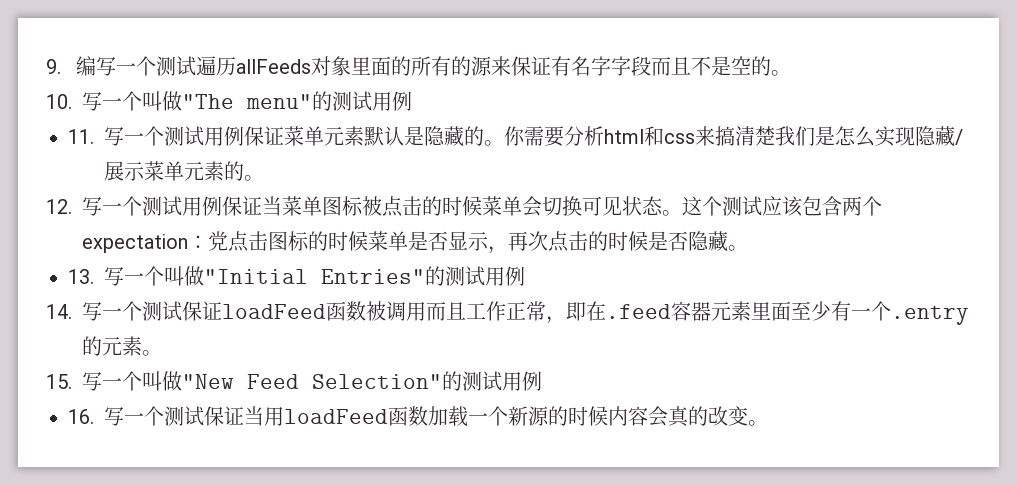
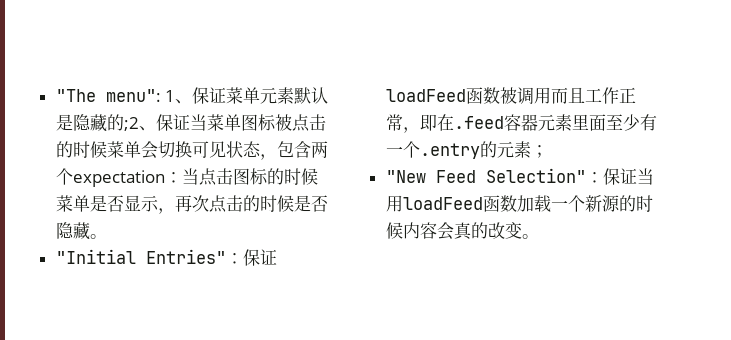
[46,56,791,76] [46,91,412,111] [68,126,244,146] 9.编写一个测试遍历allFeeds对象里面的所有的源来保证有名字字段而且不是空的。 // 10.写一个叫做"The menu"的测试用例 // 11.写一个测试用例 -> [55,89,193,104] "The menu": 1、
[484,126,963,147] [104,161,264,181] [46,196,222,216] 。你需要分析html和css来搞清楚我们是怎么实现隐藏/展示菜单元素的。 // 12.写一个测试用例 -> [123,117,156,131] ;2、
[662,196,803,217] 。这个测试应该 -> [259,154,277,160] ，
[208,231,228,251] 党 -> [181,168,199,185] 当
[68,266,525,286] [46,301,182,321] 13.写一个叫做"Initial Entries"的测试用例 // 14.写一个测试 -> [55,249,243,264] "Initial Entries"：
[142,350,162,356] [46,371,542,391] [68,406,204,426] 。 // 15.写一个叫做"New Feed Selection"的测试用例 // 16.写一个测试 -> [530,145,548,158] [385,168,603,183] ； // "New Feed Selection"：

